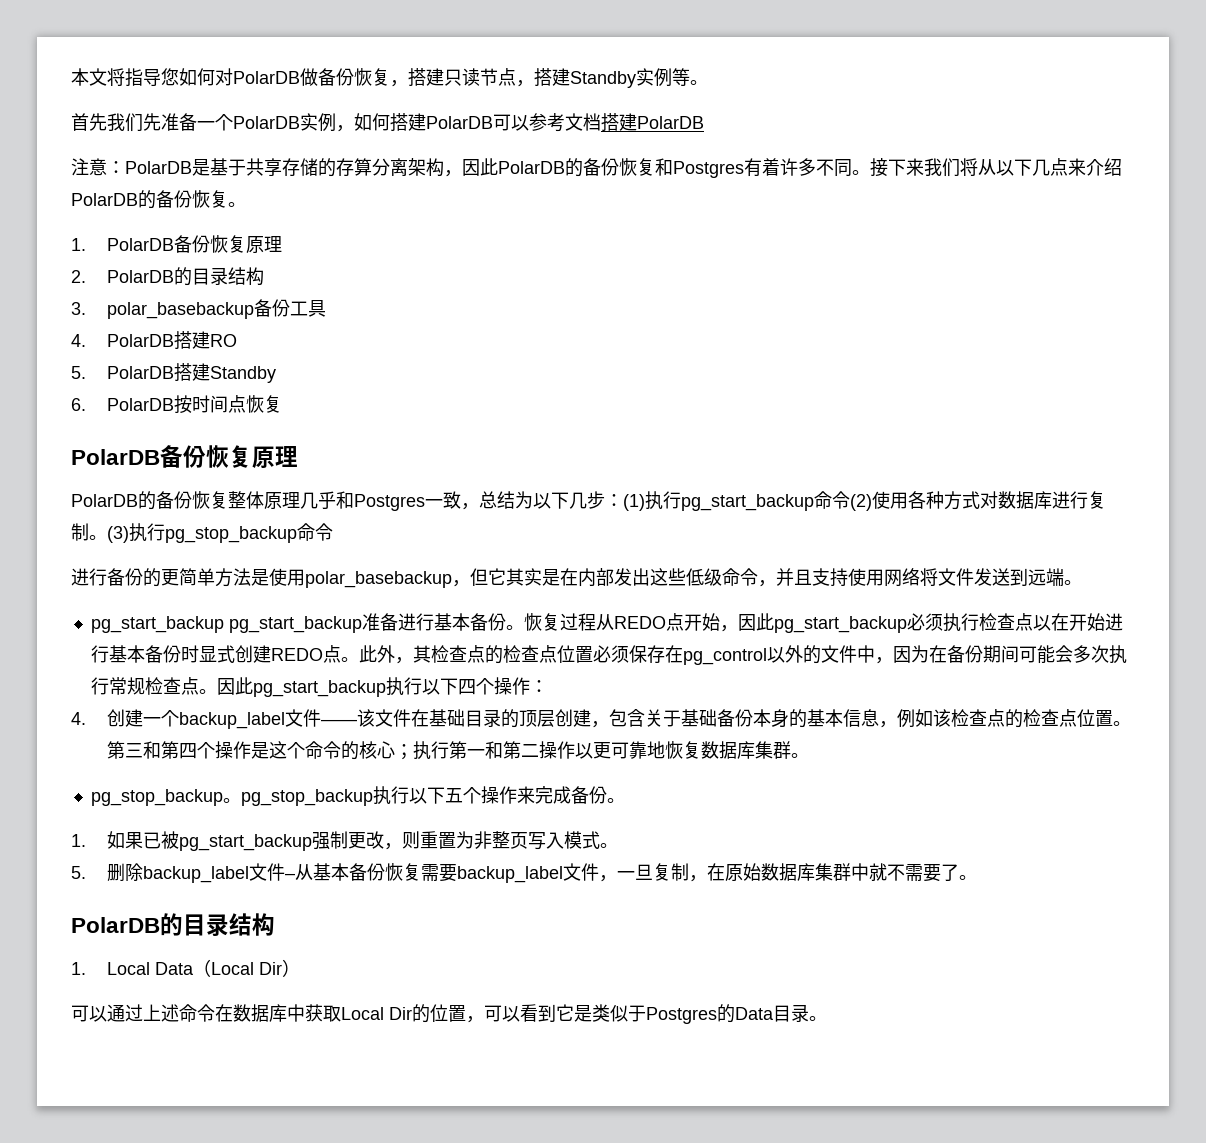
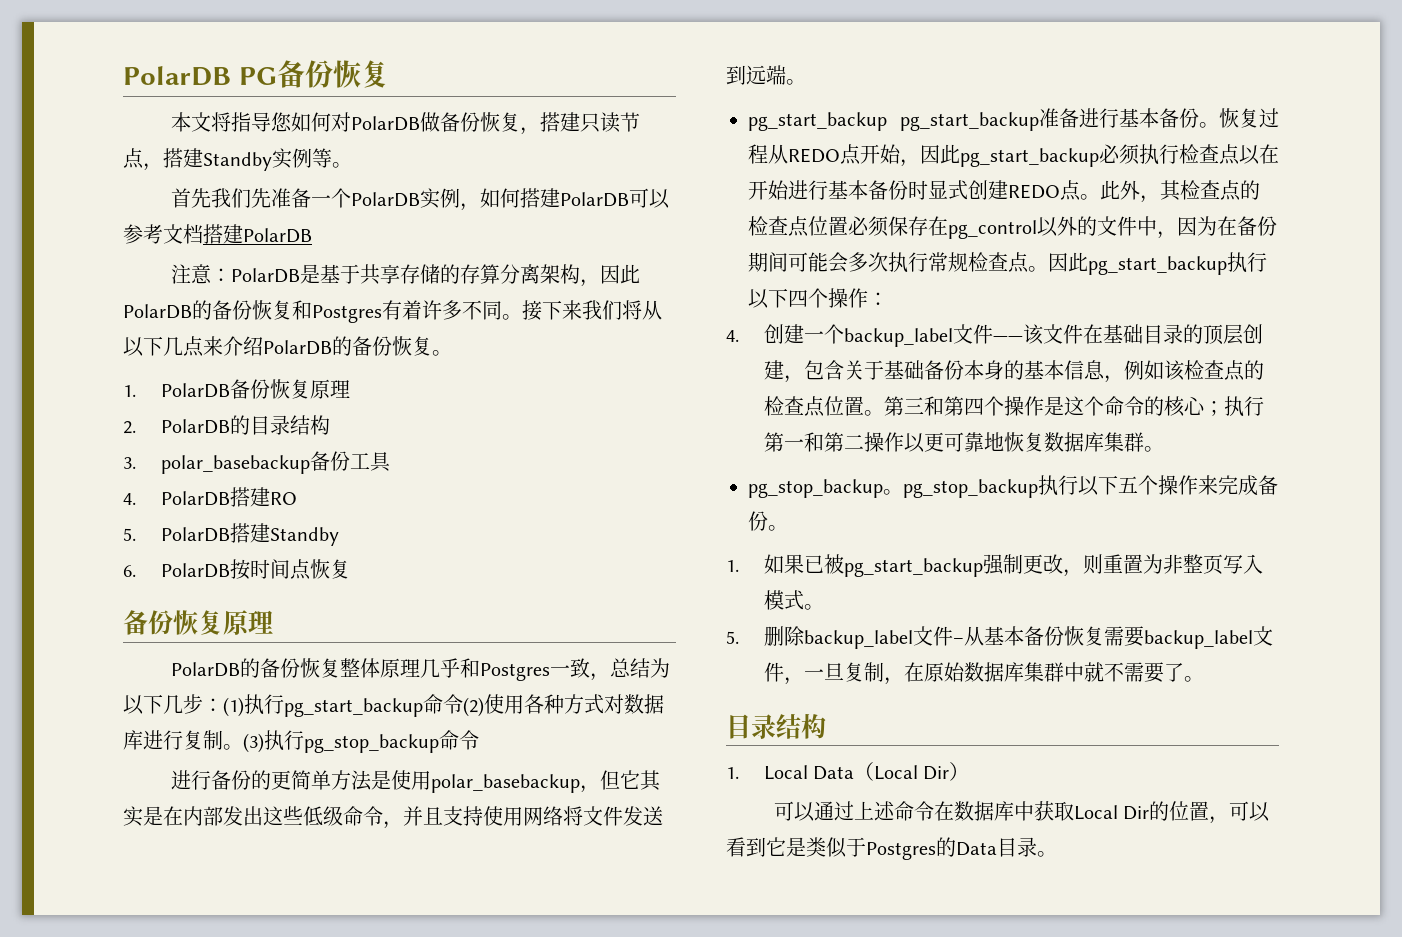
(71, 77) none -> [123,60,389,88] PolarDB PG备份恢复 //
[71,449,160,465] PolarDB -> (350, 569) none
[71,913,183,936] PolarDB的 -> (1204, 679) none

